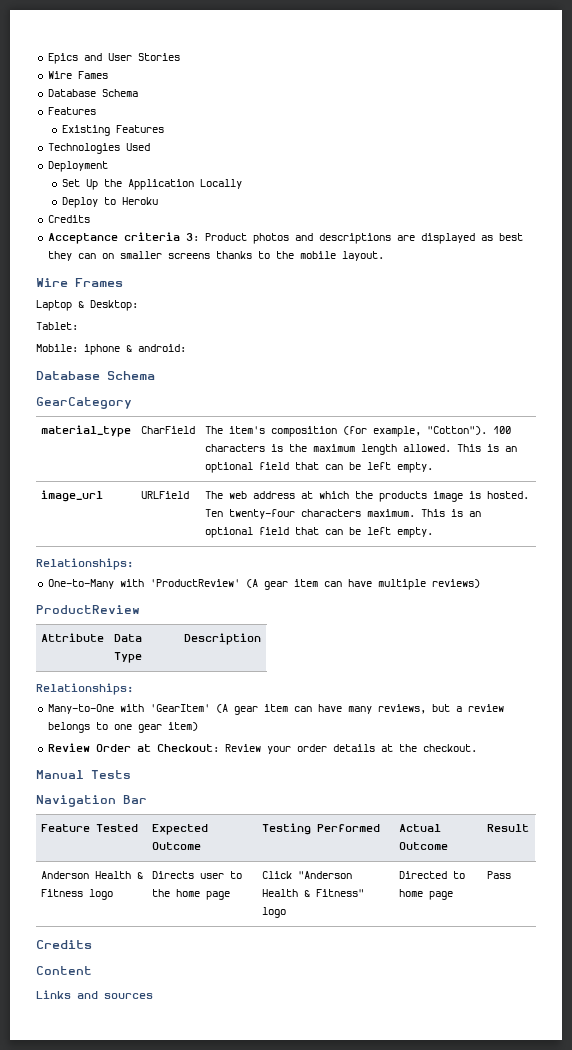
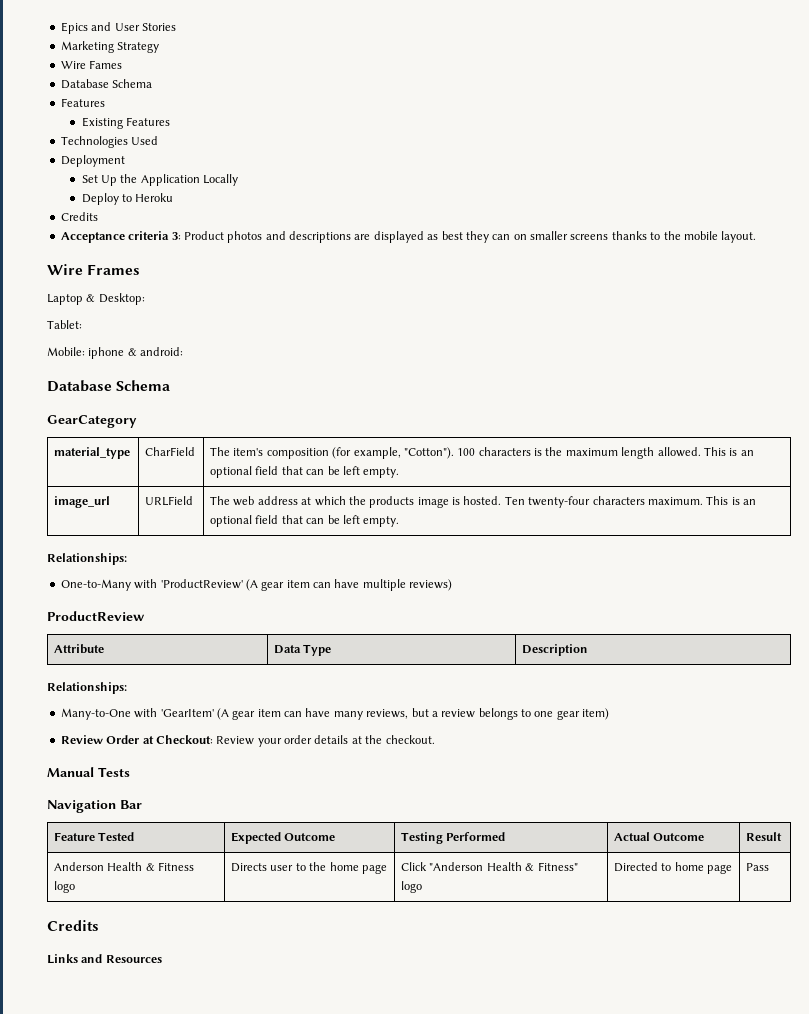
(180, 57) none -> [60,41,160,53] // Marketing Strategy
[36,966,92,975] // Content -> (99, 925) none
[104,993,153,999] sources -> [105,955,162,963] Resources

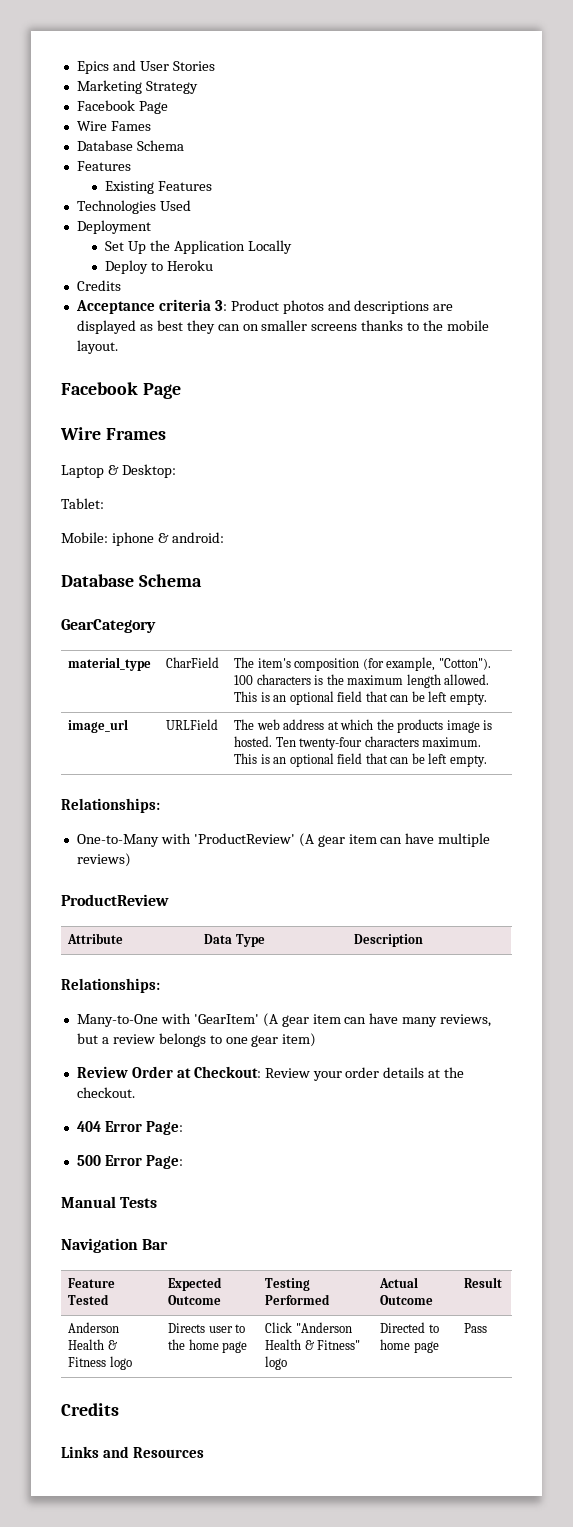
(160, 47) none -> [76,100,168,114] // Facebook Page
(757, 237) none -> [61,382,181,399] // Facebook Page
(435, 739) none -> [76,1121,183,1135] [76,1155,183,1169] // 404 Error Page: // 500 Error Page:

